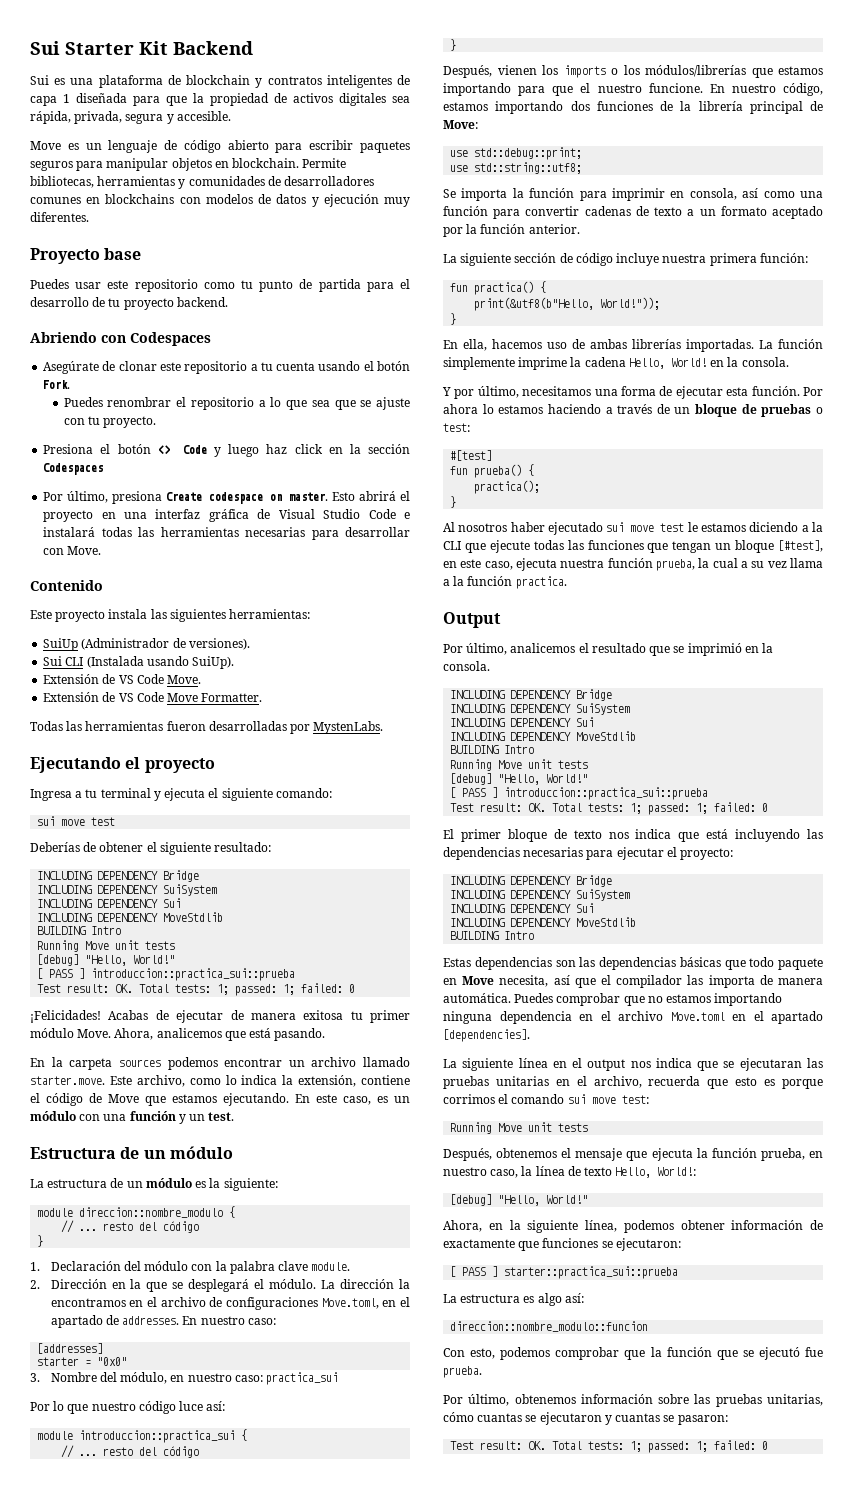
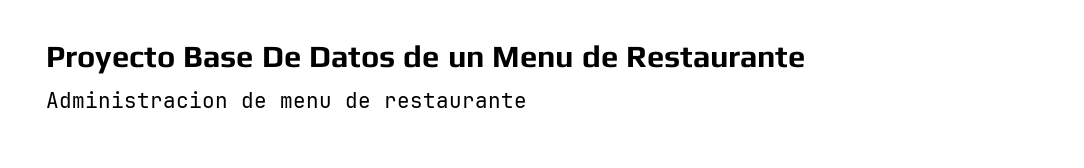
[30,41,253,55] [30,75,411,88] [30,93,410,106] [30,111,231,124] [30,140,410,153] [30,158,347,171] [30,176,375,189] [30,194,411,207] [30,212,89,222] [30,248,142,264] [30,279,410,292] [30,297,228,310] [30,332,211,346] [43,361,410,374] [43,380,71,389] [63,397,410,410] [63,416,157,428] [43,444,410,457] [43,463,104,475] [43,491,411,504] [43,509,410,522] [43,527,411,540] [43,546,102,555] [30,580,103,591] [30,609,311,622] [43,638,250,651] [43,656,235,669] [43,674,202,684] [43,692,263,702] [30,721,384,734] [30,757,215,773] [30,788,332,801] [37,816,116,826] [30,842,272,855] [37,870,200,882] [37,884,218,896] [37,898,182,908] [37,912,224,922] [37,926,122,935] [37,940,176,952] [37,954,176,966] [37,968,296,981] [37,983,356,996] [30,1010,410,1023] [30,1028,326,1041] [30,1057,410,1070] [30,1075,410,1087] [30,1093,410,1106] [30,1111,235,1124] [30,1146,233,1159] [30,1178,278,1191] [37,1206,236,1218] [61,1220,200,1233] [37,1235,44,1247] [30,1261,351,1274] [30,1279,411,1292] [50,1297,410,1310] [50,1315,276,1328] [37,1343,104,1354] [37,1357,128,1366] [30,1372,339,1385] [30,1401,226,1414] [37,1429,248,1443] [61,1445,200,1458] [450,39,457,51] [443,65,823,78] [443,83,823,96] [443,101,823,114] [443,120,478,129] [450,147,583,160] [450,162,583,174] [443,188,823,201] [443,206,823,219] [443,224,580,237] [443,253,808,266] [450,281,547,295] [474,297,661,311] [450,313,457,325] [443,339,823,352] [443,357,789,370] [442,386,823,399] [443,404,823,417] [443,423,470,432] [450,450,493,461] [450,464,535,478] [474,480,541,494] [450,496,457,508] [443,522,823,535] [443,540,823,553] [443,558,823,571] [443,576,567,589] [443,612,501,628] [443,643,774,656] [443,661,490,671] [450,689,613,701] [450,703,631,715] [450,717,595,727] [450,731,637,741] [450,745,535,754] [450,759,589,771] [450,773,589,785] [450,787,709,800] [450,802,769,815] [443,829,823,842] [443,847,734,860] [450,875,613,887] [450,889,631,901] [450,903,595,913] [450,917,637,927] [450,931,535,940] [443,957,823,970] [443,975,823,988] [443,993,783,1006] [443,1011,823,1024] [443,1029,530,1042] [443,1058,823,1071] [443,1076,824,1089] [443,1094,649,1104] [450,1122,589,1134] [443,1148,823,1161] [443,1166,697,1178] [450,1194,589,1206] [443,1220,823,1233] [443,1238,681,1251] [450,1266,679,1279] [443,1293,584,1306] [450,1321,649,1332] [443,1347,823,1360] [443,1366,482,1378] [443,1394,823,1407] [443,1412,728,1425] [450,1440,769,1453] Sui Starter Kit Backend // Sui es una plataforma de blockchain y contratos inteligentes de capa 1 diseñada para que la propiedad de activos digitales sea rápida, privada, segura y accesible. // Move es un lenguaje de código abierto para escribir paquetes seguros para manipular objetos en blockchain. Permite bibliotecas, herramientas y comunidades de desarrolladores comunes en blockchains con modelos de datos y ejecución muy diferentes. // Proyecto base // Puedes usar este repositorio como tu punto de partida para el desarrollo de tu proyecto backend. // Abriendo con Codespaces // Asegúrate de clonar este repositorio a tu cuenta usando el botón Fork. // Puedes renombrar el repositorio a lo que sea que se ajuste con tu proyecto. // Presiona el botón <> Code y luego haz click en la sección Codespaces // Por último, presiona Create codespace on master. Esto abrirá el proyecto en una interfaz gráfica de Visual Studio Code e instalará todas las herramientas necesarias para desarrollar con Move. // Contenido // Este proyecto instala las siguientes herramientas: // SuiUp (Administrador de versiones). // Sui CLI (Instalada usando SuiUp). // Extensión de VS Code Move. // Extensión de VS Code Move Formatter. // Todas las herramientas fueron desarrolladas por MystenLabs. // Ejecutando el proyecto // Ingresa a tu terminal y ejecuta el siguiente comando: // sui move test // Deberías de obtener el siguiente resultado: // INCLUDING DEPENDENCY Bridge // INCLUDING DEPENDENCY SuiSystem // INCLUDING DEPENDENCY Sui // INCLUDING DEPENDENCY MoveStdlib // BUILDING Intro // Running Move unit tests // [debug] "Hello, World!" // [ PASS ] introduccion::practica_sui::prueba // Test result: OK. Total tests: 1; passed: 1; failed: 0 // ¡Felicidades! Acabas de ejecutar de manera exitosa tu primer módulo Move. Ahora, analicemos que está pasando. // En la carpeta sources podemos encontrar un archivo llamado starter.move. Este archivo, como lo indica la extensión, contiene el código de Move que estamos ejecutando. En este caso, es un módulo con una función y un test. // Estructura de un módulo // La estructura de un módulo es la siguiente: // module direccion::nombre_modulo { // // ... resto del código // } // 1. Declaración del módulo con la palabra clave module. // 2. Dirección en la que se desplegará el módulo. La dirección la encontramos en el archivo de configuraciones Move.toml, en el apartado de addresses. En nuestro caso: // [addresses] // starter = "0x0" // 3. Nombre del módulo, en nuestro caso: practica_sui // Por lo que nuestro código luce así: // module introduccion::practica_sui { // // ... resto del código // } // Después, vienen los imports o los módulos/librerías que estamos importando para que el nuestro funcione. En nuestro código, estamos importando dos funciones de la librería principal de Move: // use std::debug::print; // use std::string::utf8; // Se importa la función para imprimir en consola, así como una función para convertir cadenas de texto a un formato aceptado por la función anterior. // La siguiente sección de código incluye nuestra primera función: // fun practica() { // print(&utf8(b"Hello, World!")); // } // En ella, hacemos uso de ambas librerías importadas. La función simplemente imprime la cadena Hello, World! en la consola. // Y por último, necesitamos una forma de ejecutar esta función. Por ahora lo estamos haciendo a través de un bloque de pruebas o test: // #[test] // fun prueba() { // practica(); // } // Al nosotros haber ejecutado sui move test le estamos diciendo a la CLI que ejecute todas las funciones que tengan un bloque [#test], en este caso, ejecuta nuestra función prueba, la cual a su vez llama a la función practica. // Output // Por último, analicemos el resultado que se imprimió en la consola. // INCLUDING DEPENDENCY Bridge // INCLUDING DEPENDENCY SuiSystem // INCLUDING DEPENDENCY Sui // INCLUDING DEPENDENCY MoveStdlib // BUILDING Intro // Running Move unit tests // [debug] "Hello, World!" // [ PASS ] introduccion::practica_sui::prueba // Test result: OK. Total tests: 1; passed: 1; failed: 0 // El primer bloque de texto nos indica que está incluyendo las dependencias necesarias para ejecutar el proyecto: // INCLUDING DEPENDENCY Bridge // INCLUDING DEPENDENCY SuiSystem // INCLUDING DEPENDENCY Sui // INCLUDING DEPENDENCY MoveStdlib // BUILDING Intro // Estas dependencias son las dependencias básicas que todo paquete en Move necesita, así que el compilador las importa de manera automática. Puedes comprobar que no estamos importando ninguna dependencia en el archivo Move.toml en el apartado [dependencies]. // La siguiente línea en el output nos indica que se ejecutaran las pruebas unitarias en el archivo, recuerda que esto es porque corrimos el comando sui move test: // Running Move unit tests // Después, obtenemos el mensaje que ejecuta la función prueba, en nuestro caso, la línea de texto Hello, World!: // [debug] "Hello, World!" // Ahora, en la siguiente línea, podemos obtener información de exactamente que funciones se ejecutaron: // [ PASS ] starter::practica_sui::prueba // La estructura es algo así: // direccion::nombre_modulo::funcion // Con esto, podemos comprobar que la función que se ejecutó fue prueba. // Por último, obtenemos información sobre las pruebas unitarias, cómo cuantas se ejecutaron y cuantas se pasaron: // Test result: OK. Total tests: 1; passed: 1; failed: 0 -> [46,45,805,74] [46,91,527,108] Proyecto Base De Datos de un Menu de Restaurante // Administracion de menu de restaurante

